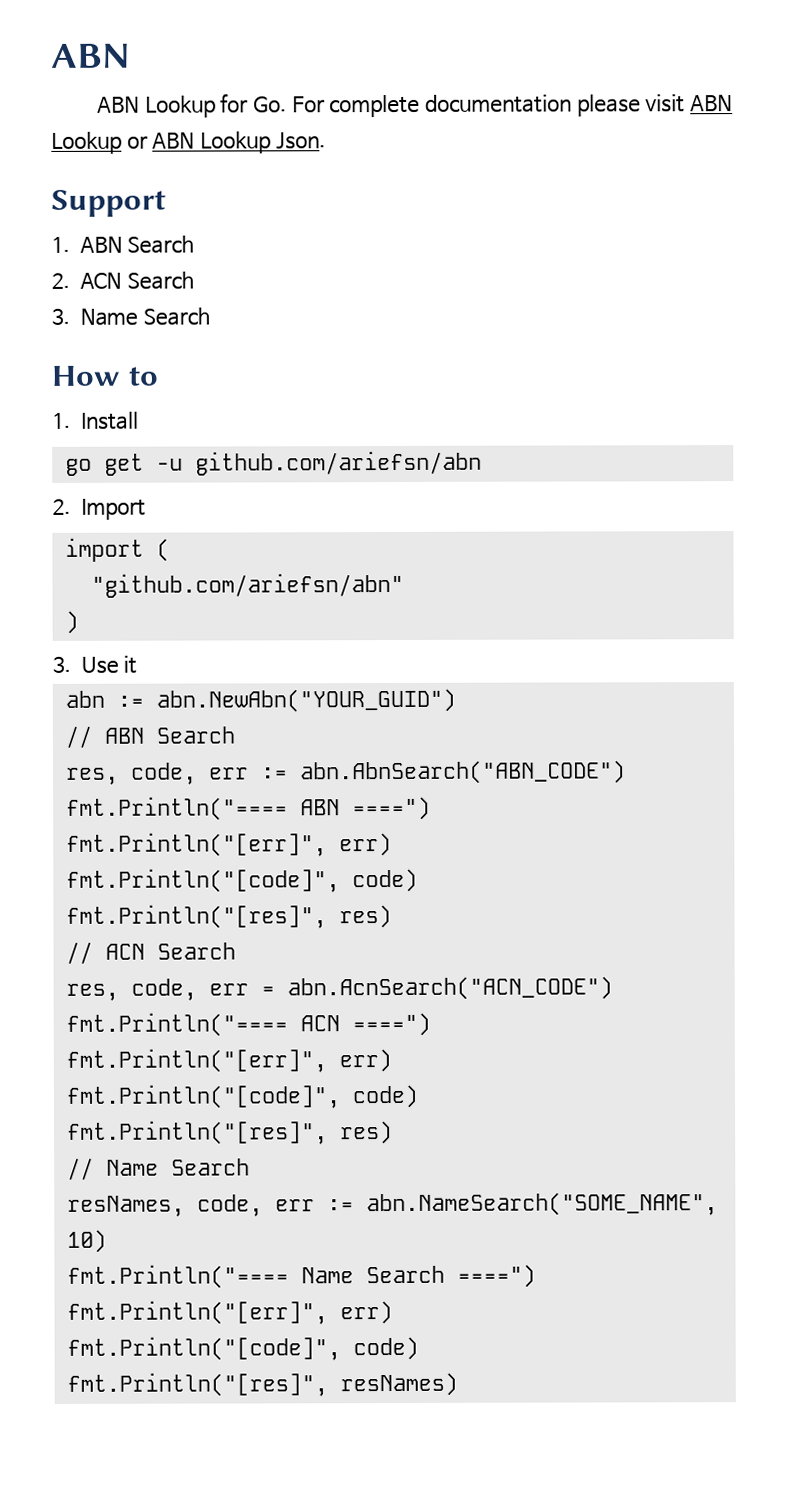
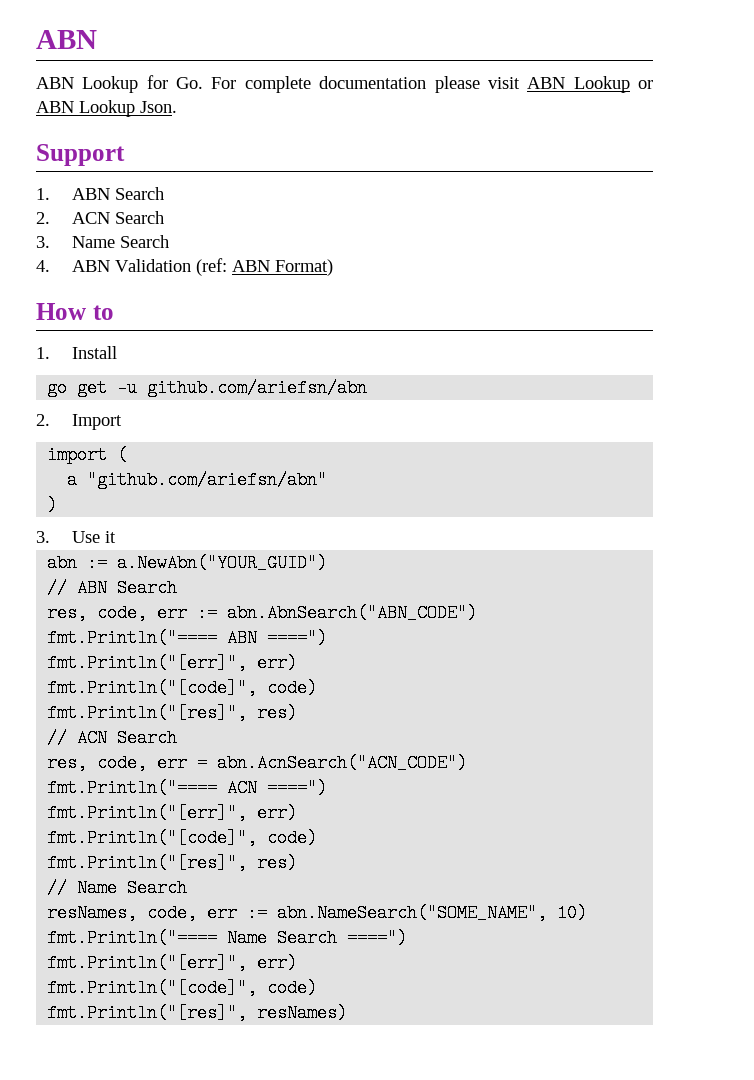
(211, 316) none -> [36,258,333,276] // 4. ABN Validation (ref: ABN Format)
(170, 550) none -> [67,471,78,489] a
[155,688,456,713] abn.NewAbn("YOUR_GUID") -> [117,554,328,572] a.NewAbn("YOUR_GUID")

